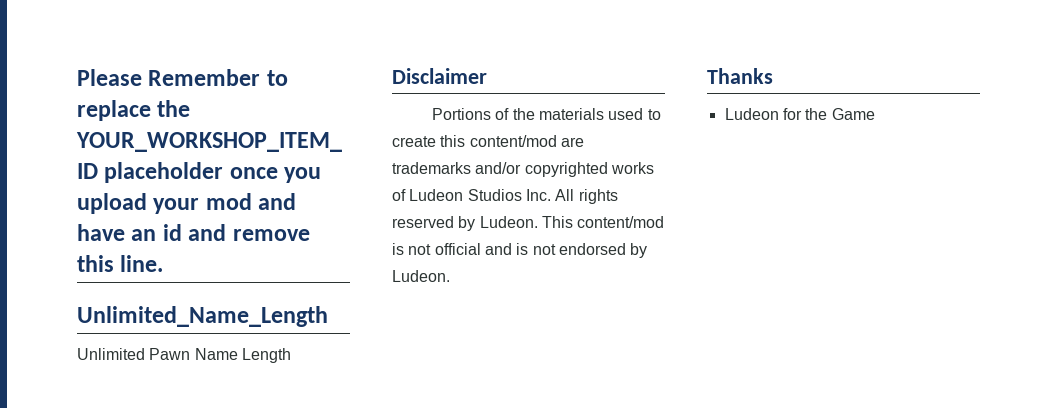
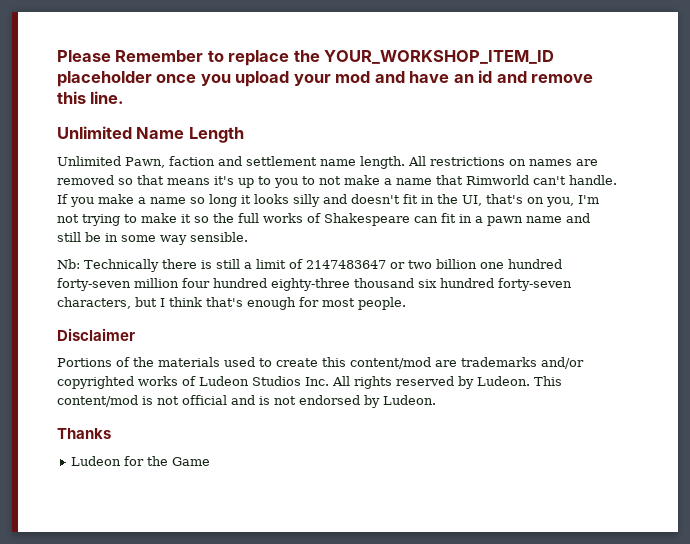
[77,306,328,327] [77,348,291,363] Unlimited_Name_Length // Unlimited Pawn Name Length -> [57,126,244,143] [57,156,598,169] [57,175,617,188] [57,194,599,207] [57,213,590,226] [57,232,248,245] [57,259,562,272] [57,278,572,291] [57,297,406,310] Unlimited Name Length // Unlimited Pawn, faction and settlement name length. All restrictions on names are removed so that means it's up to you to not make a name that Rimworld can't handle. If you make a name so long it looks silly and doesn't fit in the UI, that's on you, I'm not trying to make it so the full works of Shakespeare can fit in a pawn name and still be in some way sensible. // Nb: Technically there is still a limit of 2147483647 or two billion one hundred forty-seven million four hundred eighty-three thousand six hundred forty-seven characters, but I think that's enough for most people.

